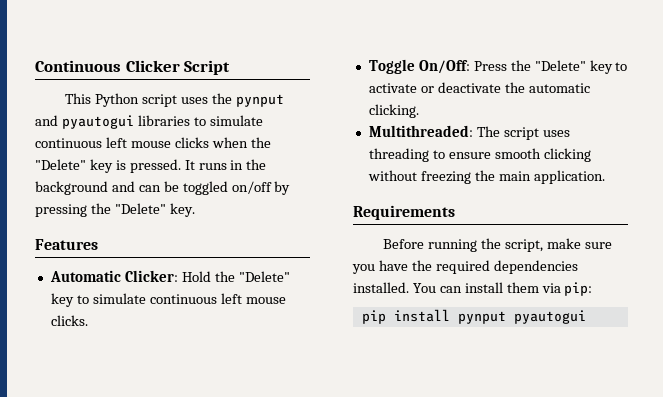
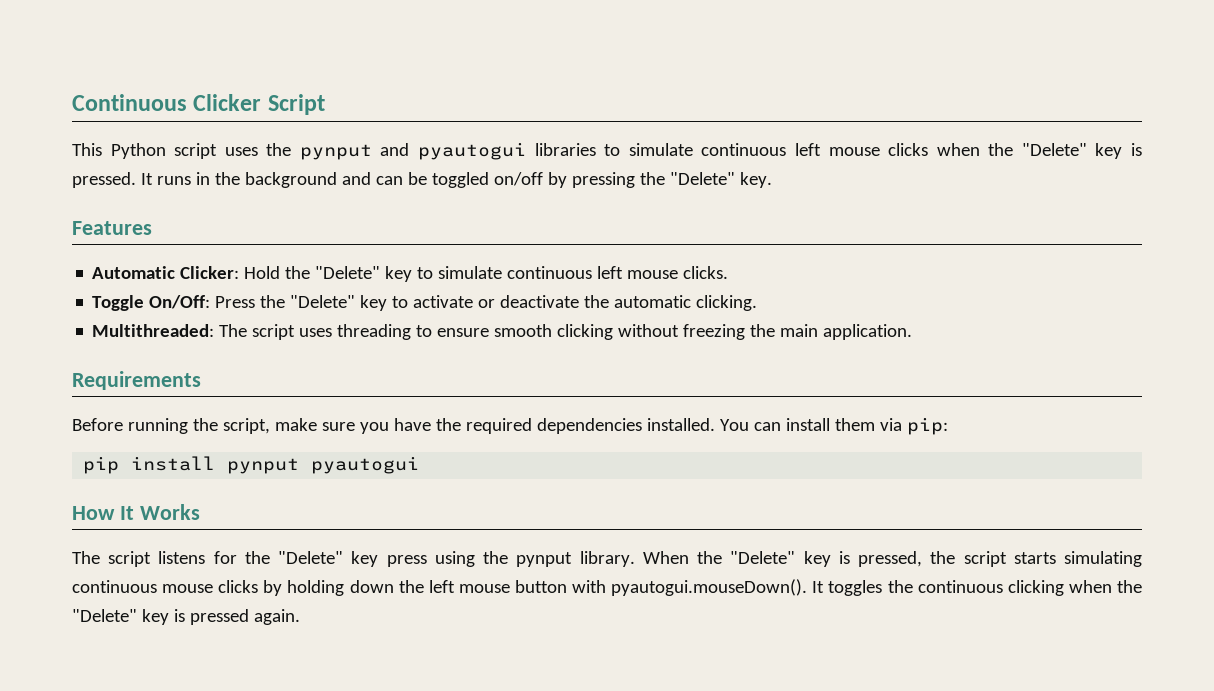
(586, 317) none -> [72,504,200,520] [72,551,1142,567] [72,579,1142,596] [72,609,300,625] // How It Works // The script listens for the "Delete" key press using the pynput library. When the "Delete" key is pressed, the script starts simulating continuous mouse clicks by holding down the left mouse button with pyautogui.mouseDown(). It toggles the continuous clicking when the "Delete" key is pressed again.

